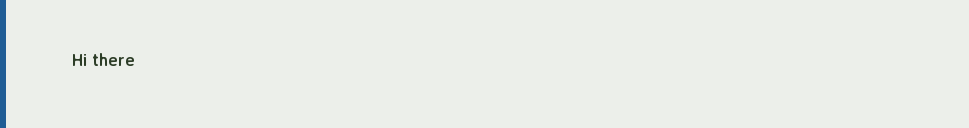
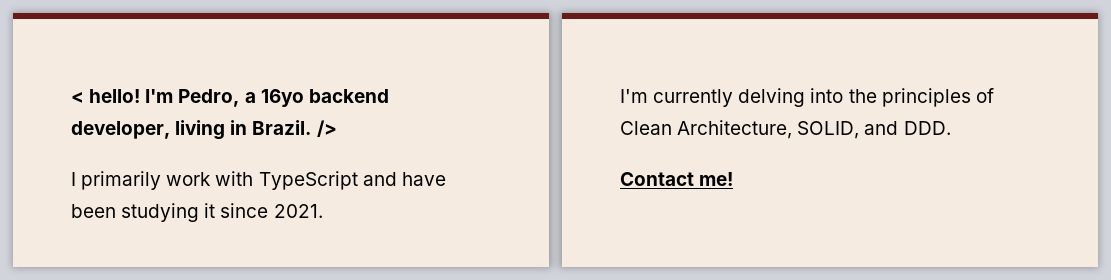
[72,53,135,66] Hi there -> [71,89,389,107] [71,120,337,140] [71,171,446,190] [71,203,323,222] [620,88,994,107] [620,120,951,139] [620,172,734,186] < hello! I'm Pedro, a 16yo backend developer, living in Brazil. /> // I primarily work with TypeScript and have been studying it since 2021. // I'm currently delving into the principles of Clean Architecture, SOLID, and DDD. // Contact me!

